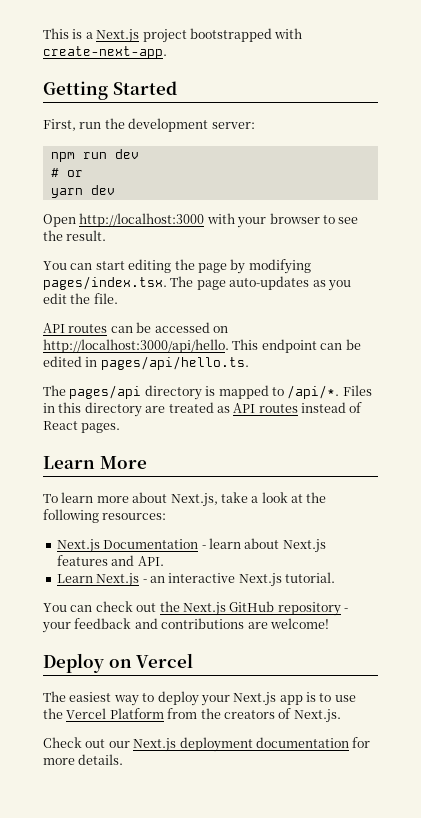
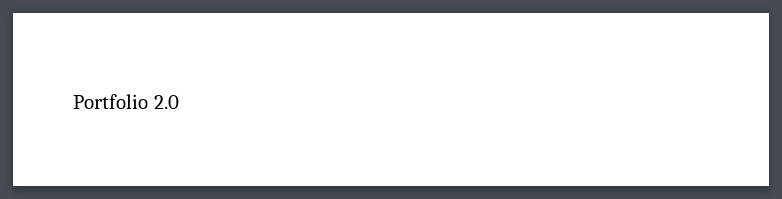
[43,28,303,43] [43,46,167,59] [43,81,177,100] [43,118,255,132] [50,149,139,162] [50,168,83,177] [50,185,115,198] [43,213,359,228] [43,230,107,241] [43,259,311,274] [43,276,351,291] [43,293,118,304] [43,322,228,333] [43,339,361,353] [43,356,249,370] [43,385,372,400] [43,402,363,417] [43,421,121,433] [43,456,147,469] [43,492,327,507] [43,509,167,523] [56,538,326,553] [56,555,164,566] [56,572,335,587] [43,601,348,616] [42,618,329,633] [43,653,194,673] [43,691,356,706] [43,708,341,723] [43,737,371,752] [43,754,124,765] This is a Next.js project bootstrapped with create-next-app. // Getting Started // First, run the development server: // npm run dev // # or // yarn dev // Open http://localhost:3000 with your browser to see the result. // You can start editing the page by modifying pages/index.tsx. The page auto-updates as you edit the file. // API routes can be accessed on http://localhost:3000/api/hello. This endpoint can be edited in pages/api/hello.ts. // The pages/api directory is mapped to /api/*. Files in this directory are treated as API routes instead of React pages. // Learn More // To learn more about Next.js, take a look at the following resources: // Next.js Documentation - learn about Next.js features and API. // Learn Next.js - an interactive Next.js tutorial. // You can check out the Next.js GitHub repository - your feedback and contributions are welcome! // Deploy on Vercel // The easiest way to deploy your Next.js app is to use the Vercel Platform from the creators of Next.js. // Check out our Next.js deployment documentation for more details. -> [73,94,179,109] Portfolio 2.0

